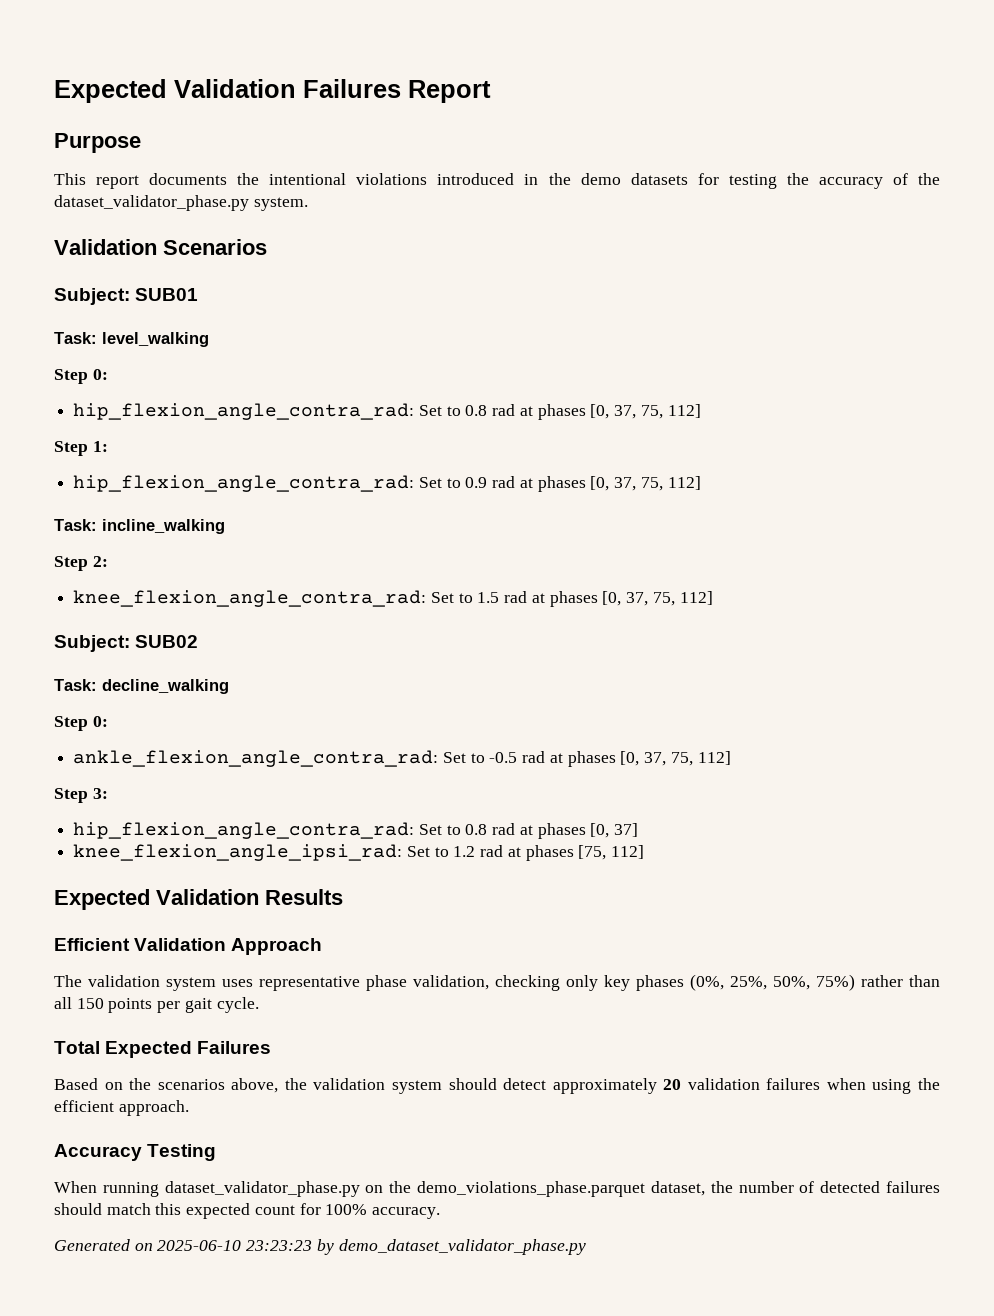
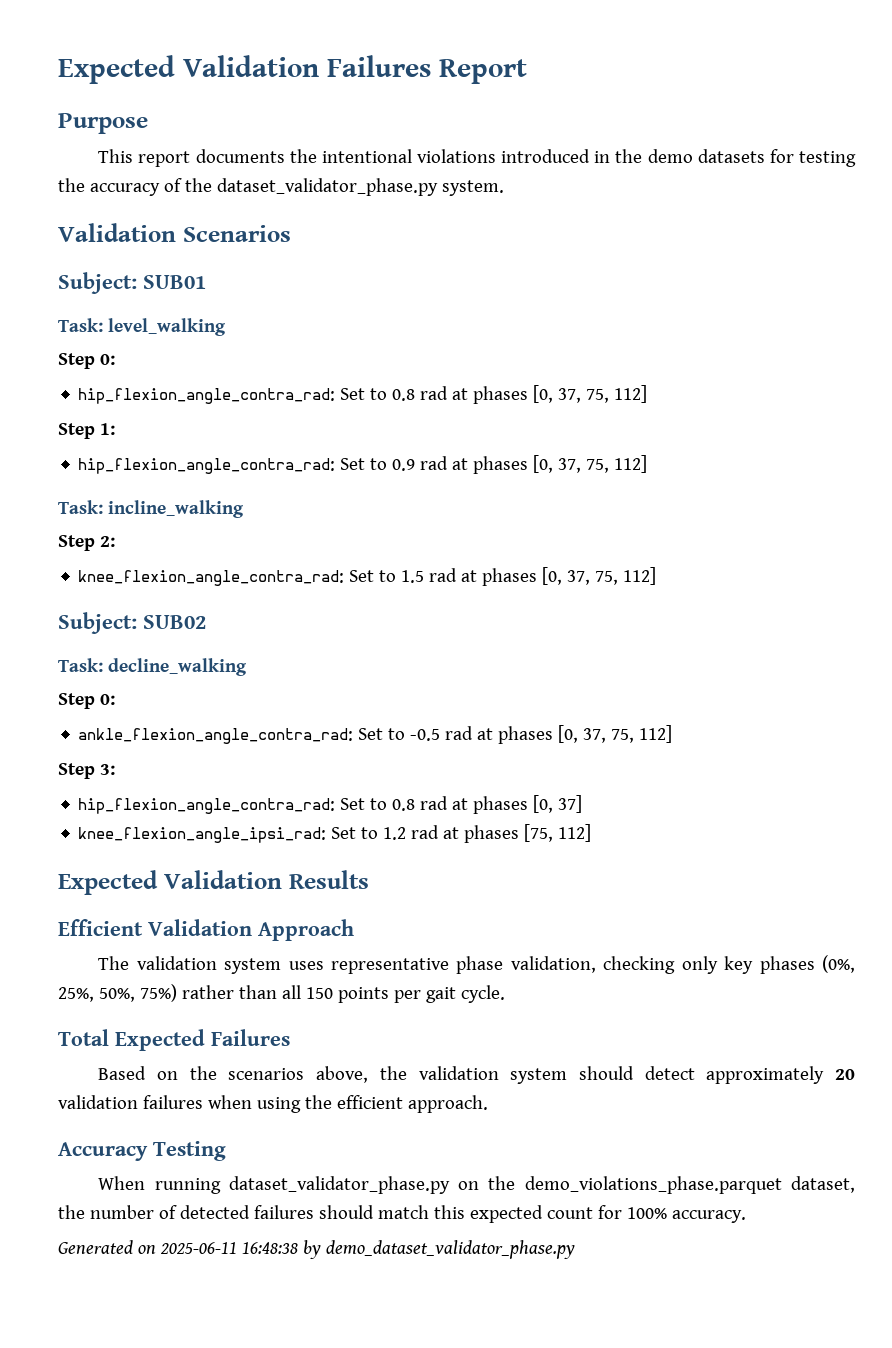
[157,1240,313,1251] 2025-06-10 23:23:23 -> [159,1242,298,1254] 2025-06-11 16:48:38

